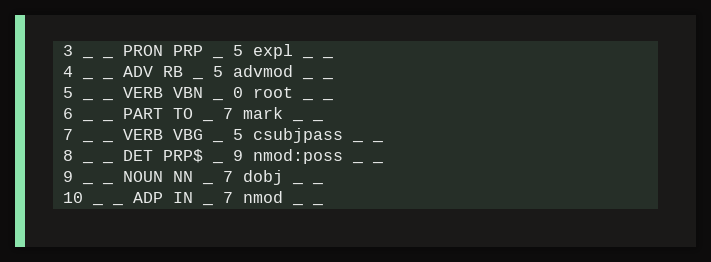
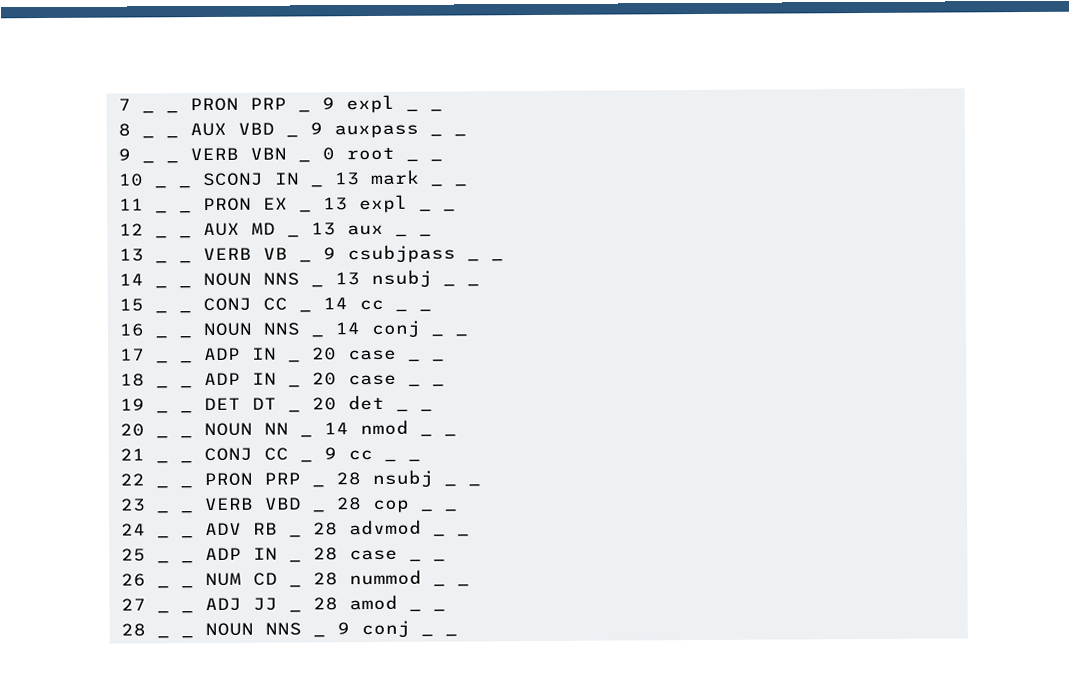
[62,45,73,56] [81,56,113,59] [122,45,203,56] [211,56,223,59] [232,44,333,59] [62,66,73,77] [81,77,113,80] [122,66,183,77] [191,77,203,80] [212,65,293,77] [301,77,333,80] [62,87,73,98] 3 _ _ PRON PRP _ 5 expl _ _ // 4 _ _ ADV RB _ 5 advmod _ _ // 5 -> [118,94,443,114] [118,122,467,139] [118,148,131,161] 7 _ _ PRON PRP _ 9 expl _ _ // 8 _ _ AUX VBD _ 9 auxpass _ _ // 9
[62,108,73,119] [81,119,113,122] [122,108,193,119] [201,119,213,122] [222,108,233,119] 6 _ _ PART TO _ 7 -> [118,172,360,189] 10 _ _ SCONJ IN _ 13
[62,129,73,140] [81,140,113,143] [122,129,203,140] [211,140,223,143] [232,128,383,143] [62,150,73,161] [81,161,113,164] [122,149,223,164] [232,149,383,164] [62,171,73,182] 7 _ _ VERB VBG _ 5 csubjpass _ _ // 8 _ _ DET PRP$ _ 9 nmod:poss _ _ // 9 -> [119,194,456,214] [119,222,432,239] [119,244,504,264] [119,269,480,289] [119,297,432,314] [119,320,468,339] [120,347,445,364] [120,372,445,389] [120,394,433,414] [120,423,145,437] 11 _ _ PRON EX _ 13 expl _ _ // 12 _ _ AUX MD _ 13 aux _ _ // 13 _ _ VERB VB _ 9 csubjpass _ _ // 14 _ _ NOUN NNS _ 13 nsubj _ _ // 15 _ _ CONJ CC _ 14 cc _ _ // 16 _ _ NOUN NNS _ 14 conj _ _ // 17 _ _ ADP IN _ 20 case _ _ // 18 _ _ ADP IN _ 20 case _ _ // 19 _ _ DET DT _ 20 det _ _ // 20
[222,170,323,185] [62,192,83,203] [91,203,123,206] [132,192,193,203] [201,203,213,206] [222,191,283,203] [291,203,323,206] 7 dobj _ _ // 10 _ _ ADP IN _ 7 nmod _ _ -> [324,419,457,437] [120,447,421,464] [120,469,481,489] [120,497,458,514] [121,519,470,539] [121,547,446,564] [121,569,470,589] [121,594,446,614] [121,620,458,639] 14 nmod _ _ // 21 _ _ CONJ CC _ 9 cc _ _ // 22 _ _ PRON PRP _ 28 nsubj _ _ // 23 _ _ VERB VBD _ 28 cop _ _ // 24 _ _ ADV RB _ 28 advmod _ _ // 25 _ _ ADP IN _ 28 case _ _ // 26 _ _ NUM CD _ 28 nummod _ _ // 27 _ _ ADJ JJ _ 28 amod _ _ // 28 _ _ NOUN NNS _ 9 conj _ _

